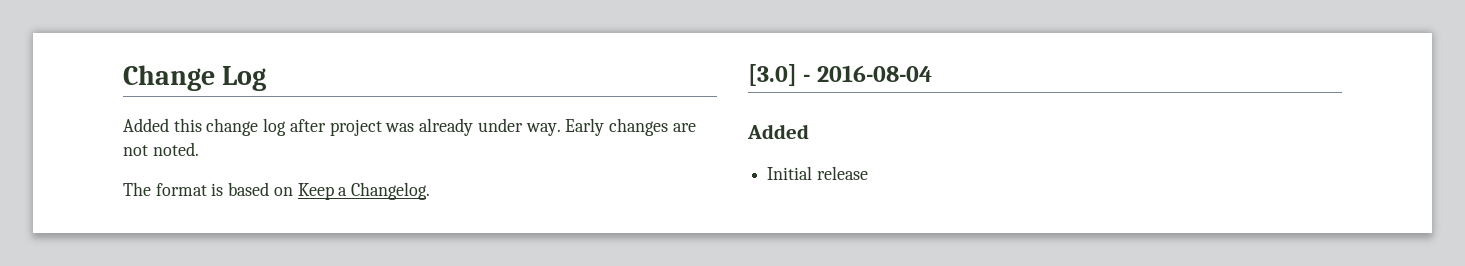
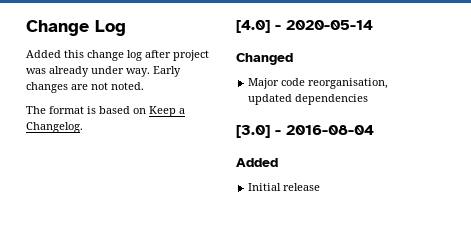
(431, 191) none -> [236,20,373,33] [236,53,293,65] [248,78,389,89] [248,94,369,105] // [4.0] - 2020-05-14 // Changed // Major code reorganisation, updated dependencies

